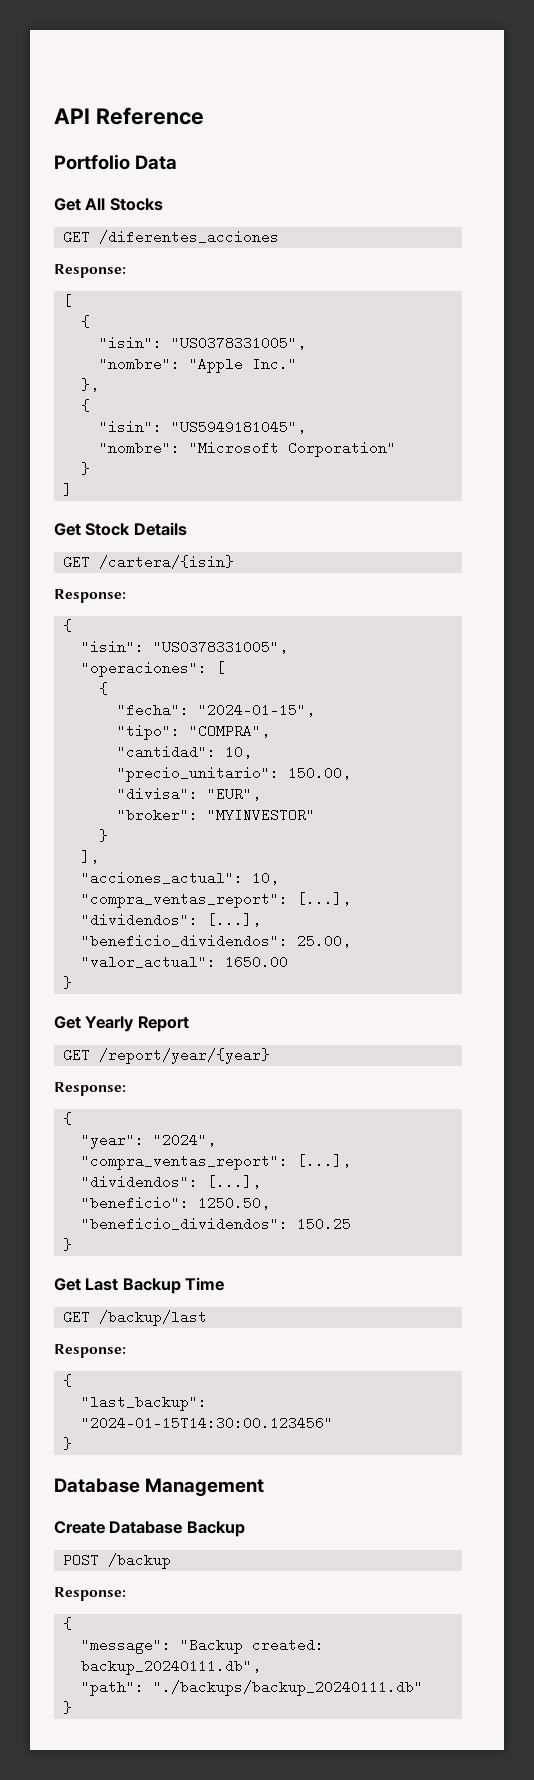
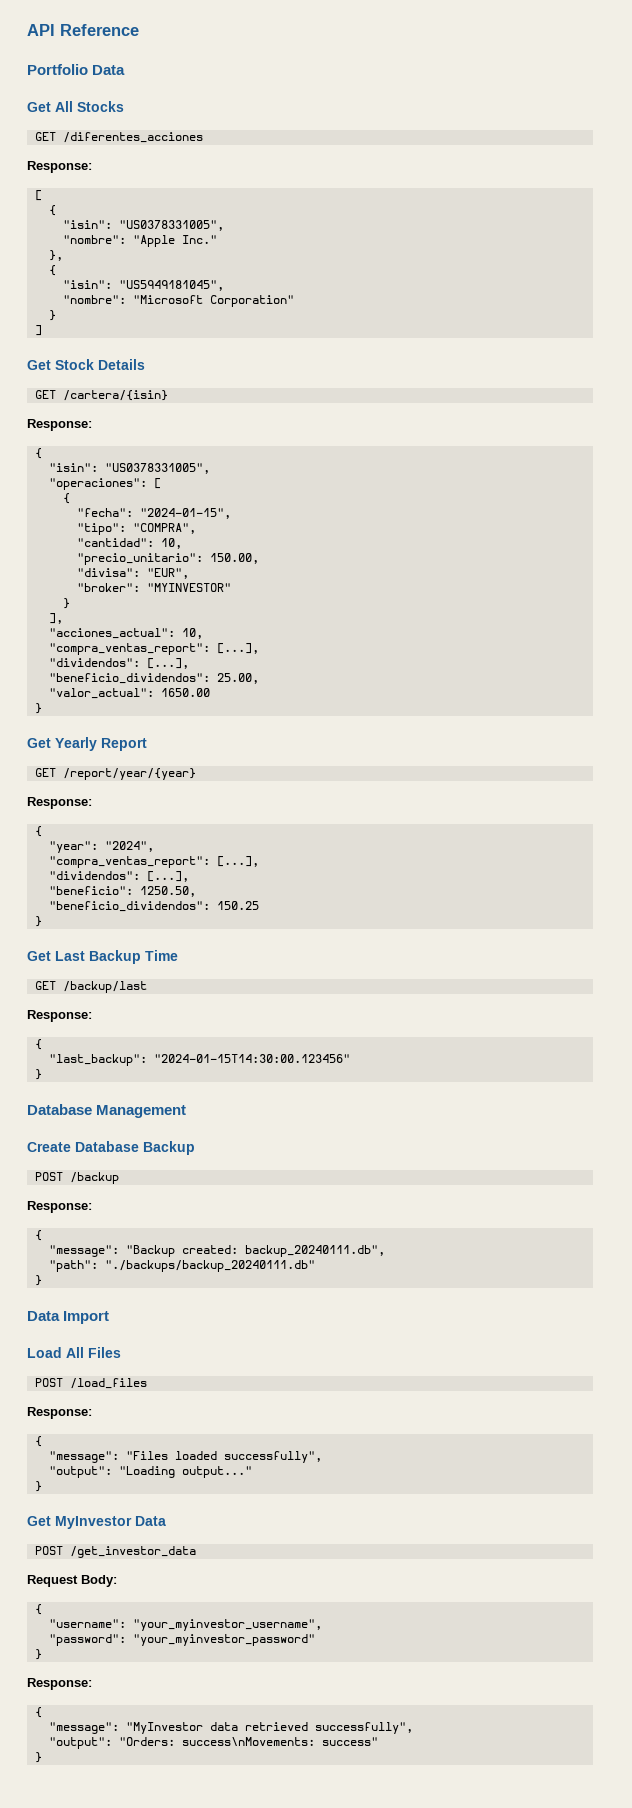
(73, 1707) none -> [27,1311,110,1324] [27,1347,121,1358] [34,1378,147,1389] [27,1407,92,1419] [34,1436,42,1447] [48,1451,322,1463] [48,1466,252,1478] [34,1481,42,1492] [27,1516,166,1529] [34,1546,196,1558] [27,1575,117,1587] [34,1604,42,1615] [48,1619,322,1631] [48,1634,315,1646] [34,1649,42,1660] [27,1678,92,1690] [34,1707,42,1718] [48,1722,413,1734] [48,1737,378,1749] [34,1752,42,1763] // Data Import // Load All Files // POST /load_files // Response: // { // "message": "Files loaded successfully", // "output": "Loading output..." // } // Get MyInvestor Data // POST /get_investor_data // Request Body: // { // "username": "your_myinvestor_username", // "password": "your_myinvestor_password" // } // Response: // { // "message": "MyInvestor data retrieved successfully", // "output": "Orders: success\nMovements: success" // }

